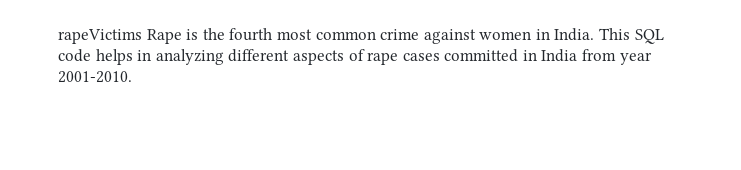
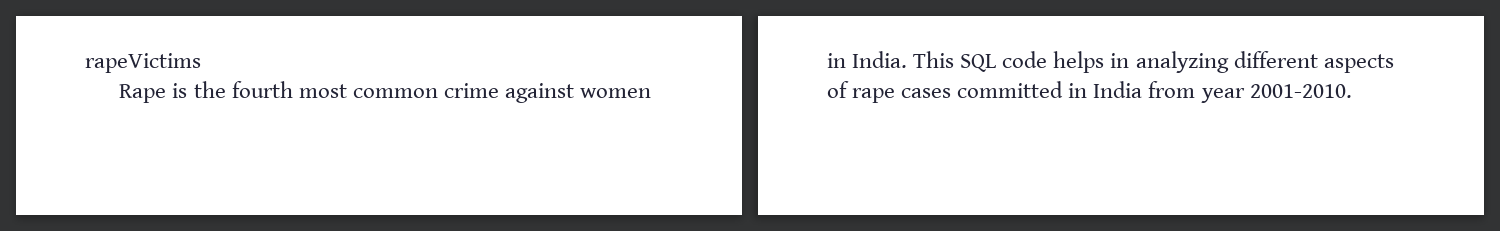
(142, 36) none -> (201, 63) //

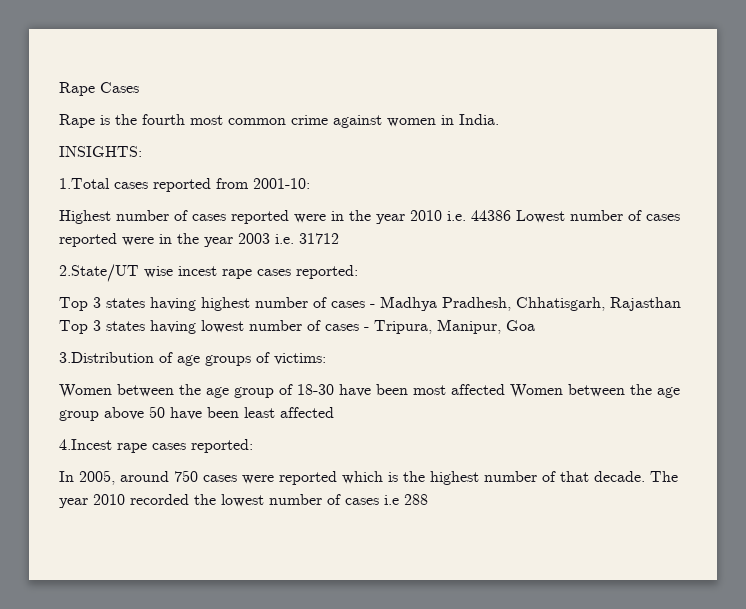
[85,53,201,73] rapeVictims -> [59,82,139,96] Rape Cases
[913,51,1394,73] [827,81,1352,103] This SQL code helps in analyzing different aspects of rape cases committed in India from year 2001-2010. -> [59,146,142,157] [59,178,310,192] [59,210,680,224] [59,233,339,247] [59,264,358,282] [59,296,681,311] [59,319,535,334] [59,352,326,366] [59,384,680,398] [59,406,334,421] [59,439,253,453] [59,470,678,485] [59,494,428,508] // INSIGHTS: // 1.Total cases reported from 2001-10: // Highest number of cases reported were in the year 2010 i.e. 44386 Lowest number of cases reported were in the year 2003 i.e. 31712 // 2.State/UT wise incest rape cases reported: // Top 3 states having highest number of cases - Madhya Pradhesh, Chhatisgarh, Rajasthan Top 3 states having lowest number of cases - Tripura, Manipur, Goa // 3.Distribution of age groups of victims: // Women between the age group of 18-30 have been most affected Women between the age group above 50 have been least affected // 4.Incest rape cases reported: // In 2005, around 750 cases were reported which is the highest number of that decade. The year 2010 recorded the lowest number of cases i.e 288

